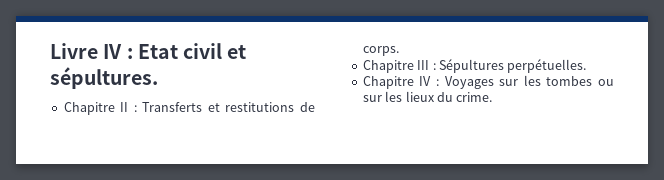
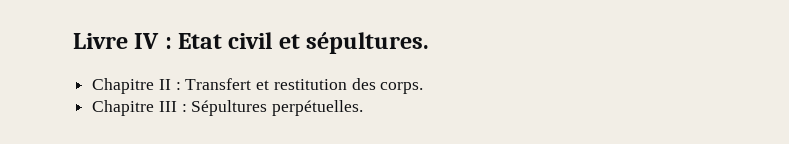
[142,102,315,112] Transferts et restitutions de -> [185,78,376,90] Transfert et restitution des
[362,75,614,89] [362,91,493,102] // Chapitre IV : Voyages sur les tombes ou sur les lieux du crime. -> (364, 108) none

